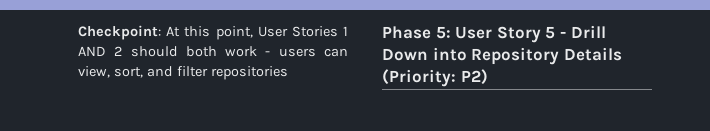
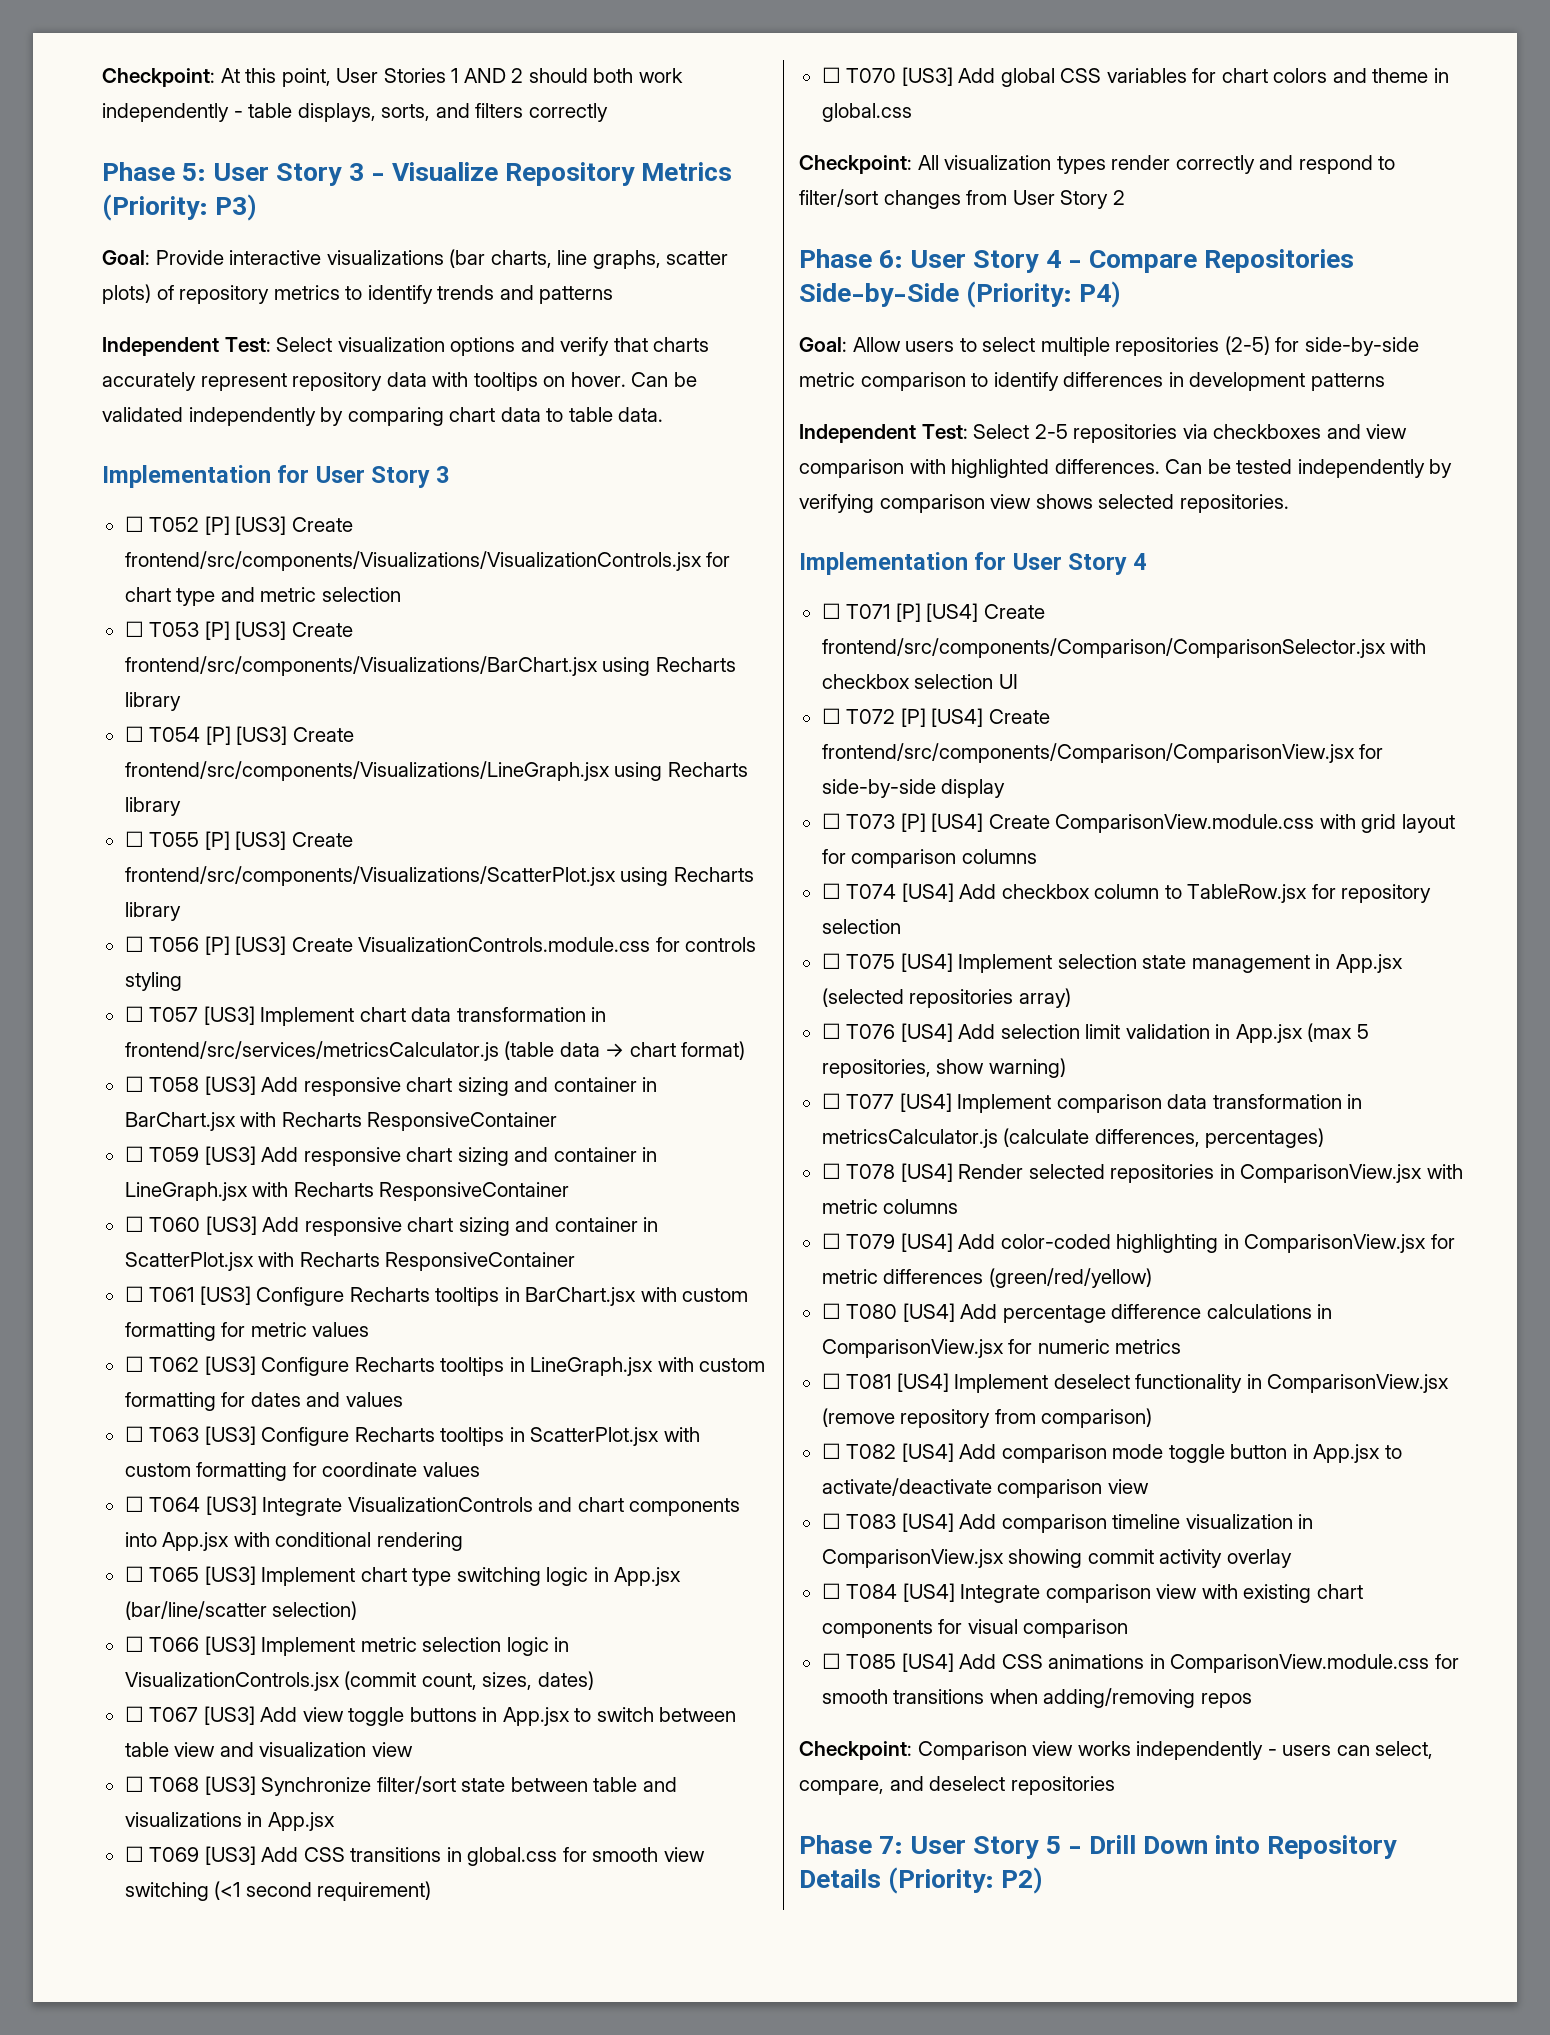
[265,48,348,57] [78,66,208,78] - users can view, sort, and filter -> [102,103,608,122] [102,162,733,186] [102,194,258,221] [102,249,729,269] [102,284,614,304] [102,337,710,356] [102,372,697,391] [102,407,664,426] [102,465,450,488] [124,516,353,535] [124,551,731,571] [124,587,401,606] [124,621,353,640] [124,656,736,676] [124,692,181,711] [124,726,354,745] [124,761,748,781] [124,797,181,816] [124,831,353,850] [124,866,754,886] [124,902,181,921] [124,936,757,955] [124,972,182,991] [124,1006,607,1026] [124,1041,746,1061] [124,1076,658,1096] [124,1112,558,1131] [124,1146,658,1166] [124,1182,570,1201] [124,1216,659,1236] [124,1252,576,1271] [124,1286,749,1306] [124,1322,370,1341] [124,1356,766,1376] [124,1392,403,1411] [124,1426,700,1446] [124,1462,480,1481] [124,1496,741,1516] [124,1532,463,1551] [124,1566,682,1586] [124,1601,358,1620] [124,1636,570,1656] [124,1671,594,1691] [124,1706,737,1726] [124,1742,413,1757] [124,1776,677,1796] [124,1812,335,1831] [124,1846,705,1866] [124,1881,432,1901] [821,67,1449,87] [821,103,912,122] [799,155,1396,174] [799,189,1125,209] [799,249,1355,273] [799,281,1122,308] [799,336,1419,356] [799,372,1385,391] [799,424,1408,443] [799,459,1453,478] [799,494,1289,513] [799,552,1147,575] [821,603,1045,622] [821,638,1427,658] [821,674,1018,689] [821,708,1050,727] [821,743,1384,763] [821,779,1006,798] [821,813,1455,833] [821,849,1037,868] [821,883,1432,903] [821,919,901,934] [821,953,1403,973] [821,988,1071,1008] [821,1023,1369,1043] [821,1058,1066,1078] [821,1093,1363,1113] [821,1128,1325,1148] [821,1163,1463,1183] [821,1199,959,1214] [821,1233,1455,1253] [821,1268,1152,1288] [821,1303,1333,1323] [821,1339,1182,1358] [821,1373,1450,1393] [821,1408,1153,1428] [821,1443,1402,1463] [821,1478,1149,1498] [821,1513,1314,1533] [821,1549,1292,1568] [821,1583,1363,1603] [821,1619,1129,1638] [821,1653,1459,1673] [821,1688,1252,1708] [799,1741,1434,1760] [799,1776,1006,1795] independently - table displays, sorts, and filters correctly // Phase 5: User Story 3 - Visualize Repository Metrics (Priority: P3) // Goal: Provide interactive visualizations (bar charts, line graphs, scatter plots) of repository metrics to identify trends and patterns // Independent Test: Select visualization options and verify that charts accurately represent repository data with tooltips on hover. Can be validated independently by comparing chart data to table data. // Implementation for User Story 3 // ☐ T052 [P] [US3] Create frontend/src/components/Visualizations/VisualizationControls.jsx for chart type and metric selection // ☐ T053 [P] [US3] Create frontend/src/components/Visualizations/BarChart.jsx using Recharts library // ☐ T054 [P] [US3] Create frontend/src/components/Visualizations/LineGraph.jsx using Recharts library // ☐ T055 [P] [US3] Create frontend/src/components/Visualizations/ScatterPlot.jsx using Recharts library // ☐ T056 [P] [US3] Create VisualizationControls.module.css for controls styling // ☐ T057 [US3] Implement chart data transformation in frontend/src/services/metricsCalculator.js (table data → chart format) // ☐ T058 [US3] Add responsive chart sizing and container in BarChart.jsx with Recharts ResponsiveContainer // ☐ T059 [US3] Add responsive chart sizing and container in LineGraph.jsx with Recharts ResponsiveContainer // ☐ T060 [US3] Add responsive chart sizing and container in ScatterPlot.jsx with Recharts ResponsiveContainer // ☐ T061 [US3] Configure Recharts tooltips in BarChart.jsx with custom formatting for metric values // ☐ T062 [US3] Configure Recharts tooltips in LineGraph.jsx with custom formatting for dates and values // ☐ T063 [US3] Configure Recharts tooltips in ScatterPlot.jsx with custom formatting for coordinate values // ☐ T064 [US3] Integrate VisualizationControls and chart components into App.jsx with conditional rendering // ☐ T065 [US3] Implement chart type switching logic in App.jsx (bar/line/scatter selection) // ☐ T066 [US3] Implement metric selection logic in VisualizationControls.jsx (commit count, sizes, dates) // ☐ T067 [US3] Add view toggle buttons in App.jsx to switch between table view and visualization view // ☐ T068 [US3] Synchronize filter/sort state between table and visualizations in App.jsx // ☐ T069 [US3] Add CSS transitions in global.css for smooth view switching (<1 second requirement) // ☐ T070 [US3] Add global CSS variables for chart colors and theme in global.css // Checkpoint: All visualization types render correctly and respond to filter/sort changes from User Story 2 // Phase 6: User Story 4 - Compare Repositories Side-by-Side (Priority: P4) // Goal: Allow users to select multiple repositories (2-5) for side-by-side metric comparison to identify differences in development patterns // Independent Test: Select 2-5 repositories via checkboxes and view comparison with highlighted differences. Can be tested independently by verifying comparison view shows selected repositories. // Implementation for User Story 4 // ☐ T071 [P] [US4] Create frontend/src/components/Comparison/ComparisonSelector.jsx with checkbox selection UI // ☐ T072 [P] [US4] Create frontend/src/components/Comparison/ComparisonView.jsx for side-by-side display // ☐ T073 [P] [US4] Create ComparisonView.module.css with grid layout for comparison columns // ☐ T074 [US4] Add checkbox column to TableRow.jsx for repository selection // ☐ T075 [US4] Implement selection state management in App.jsx (selected repositories array) // ☐ T076 [US4] Add selection limit validation in App.jsx (max 5 repositories, show warning) // ☐ T077 [US4] Implement comparison data transformation in metricsCalculator.js (calculate differences, percentages) // ☐ T078 [US4] Render selected repositories in ComparisonView.jsx with metric columns // ☐ T079 [US4] Add color-coded highlighting in ComparisonView.jsx for metric differences (green/red/yellow) // ☐ T080 [US4] Add percentage difference calculations in ComparisonView.jsx for numeric metrics // ☐ T081 [US4] Implement deselect functionality in ComparisonView.jsx (remove repository from comparison) // ☐ T082 [US4] Add comparison mode toggle button in App.jsx to activate/deactivate comparison view // ☐ T083 [US4] Add comparison timeline visualization in ComparisonView.jsx showing commit activity overlay // ☐ T084 [US4] Integrate comparison view with existing chart components for visual comparison // ☐ T085 [US4] Add CSS animations in ComparisonView.module.css for smooth transitions when adding/removing repos // Checkpoint: Comparison view works independently - users can select, compare, and deselect
[435,26,451,39] 5: -> [879,1836,904,1854] 7:

